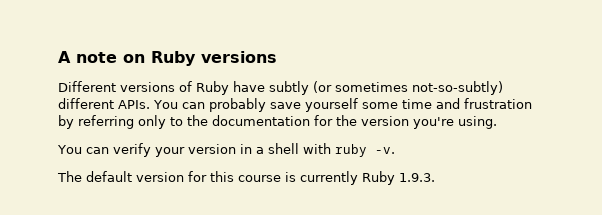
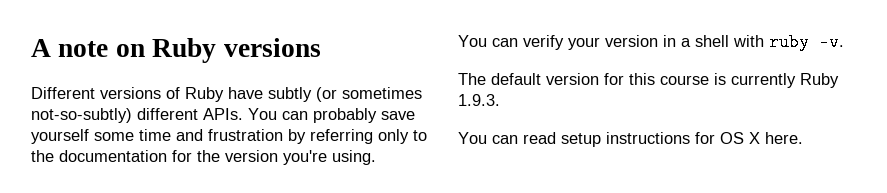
(435, 177) none -> [458,132,803,147] // You can read setup instructions for OS X here.

